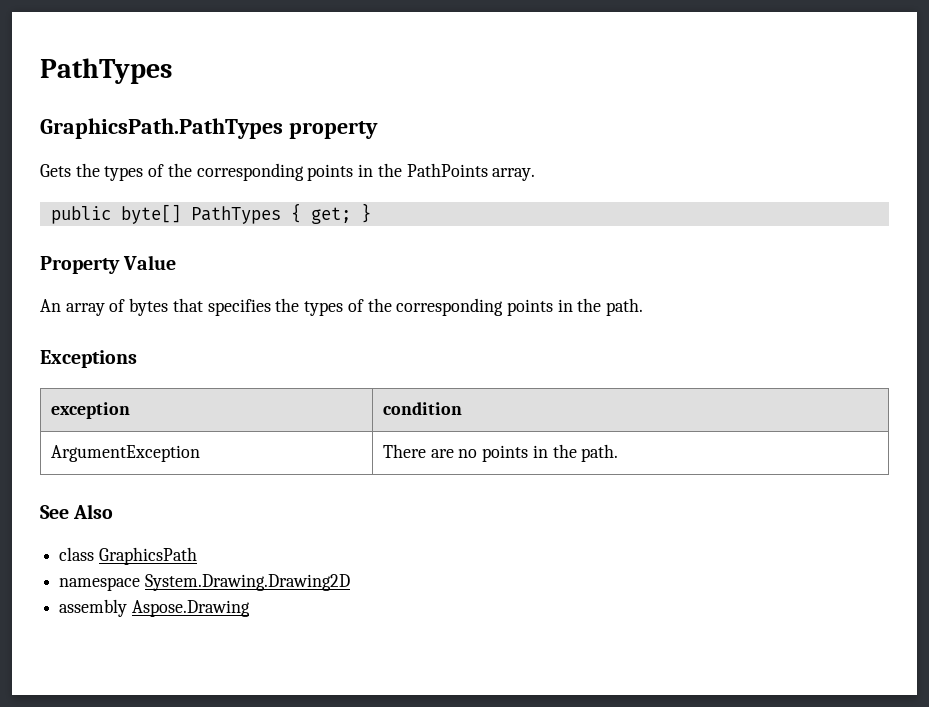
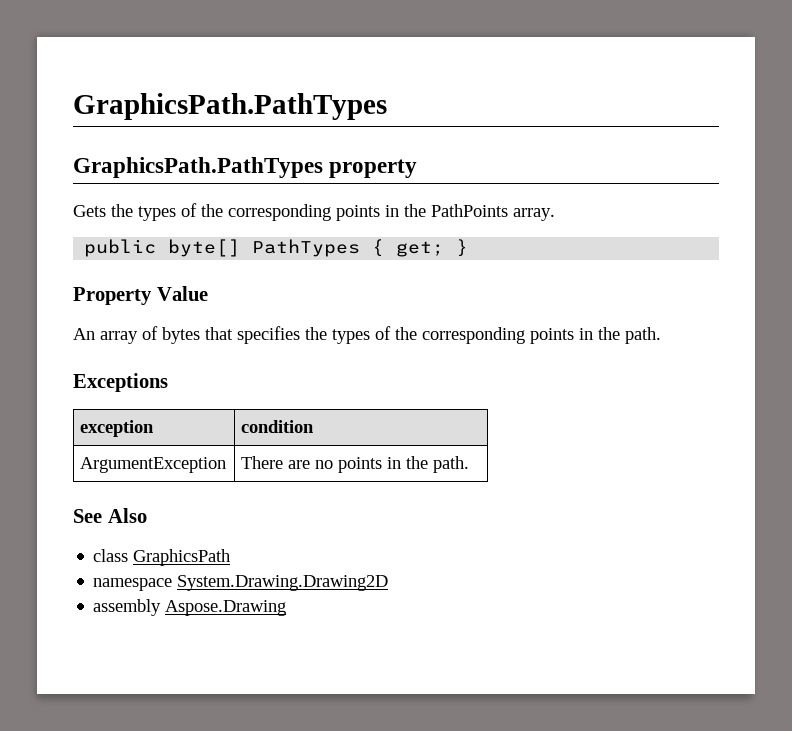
[40,58,172,84] PathTypes -> [73,93,387,120] GraphicsPath.PathTypes

